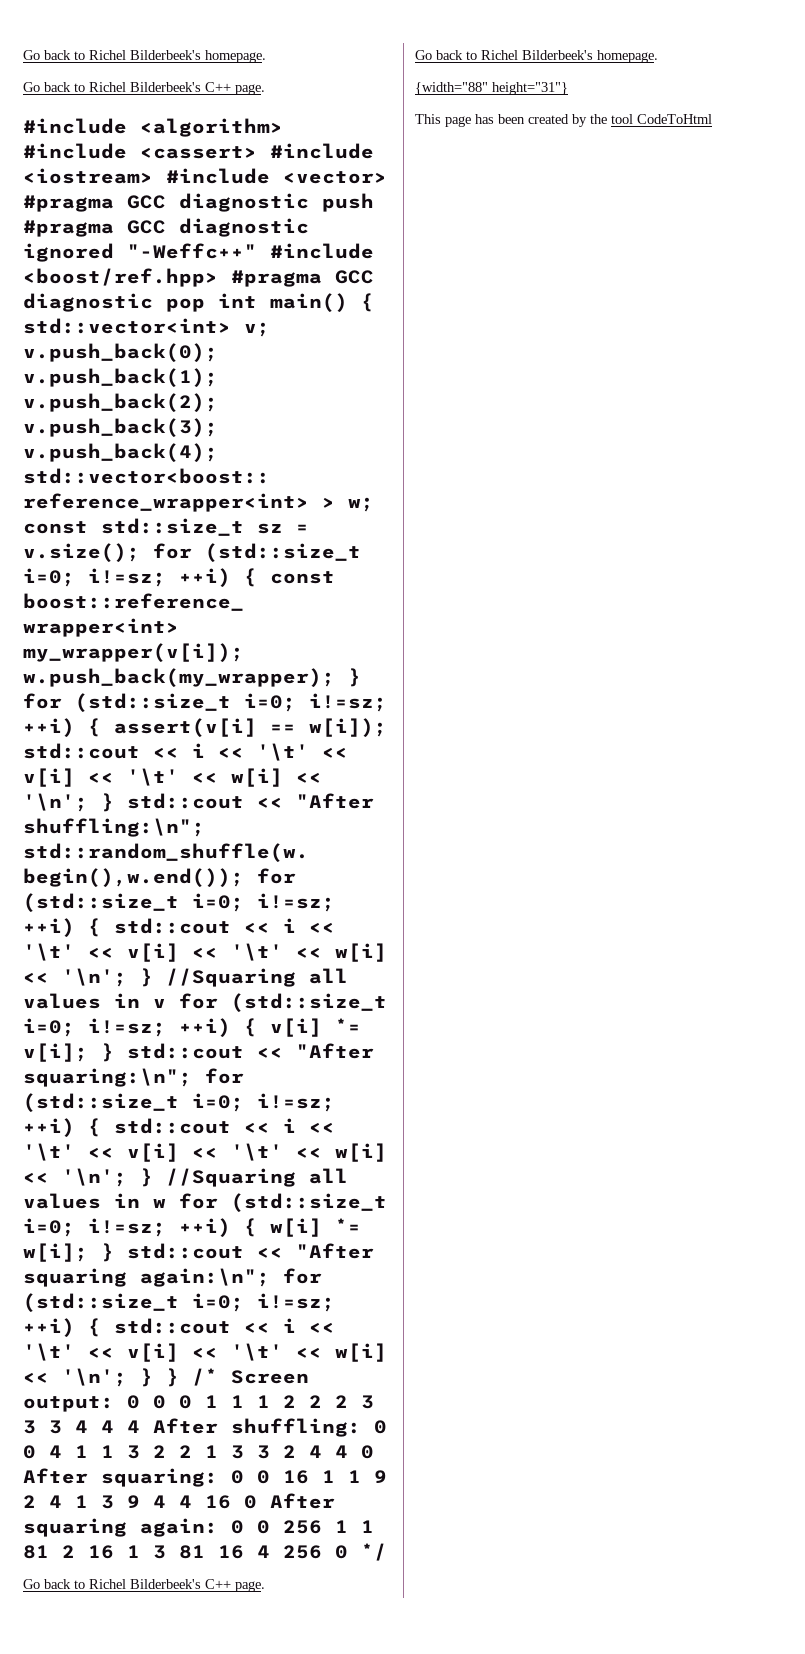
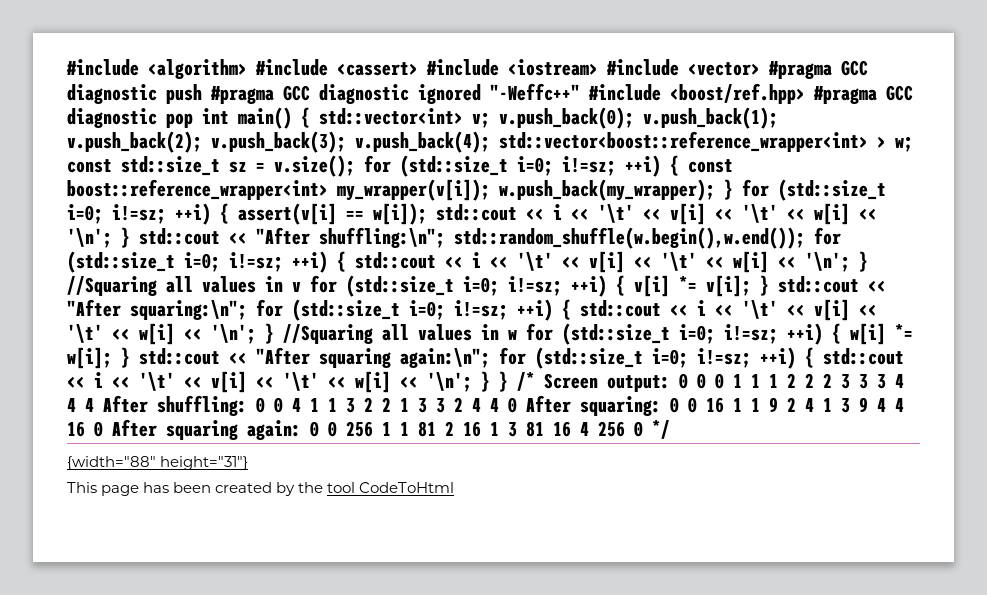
[23,50,266,63] [23,82,265,95] Go back to Richel Bilderbeek's homepage. // Go back to Richel Bilderbeek's C++ page. // -> (66, 67) none
[23,1579,265,1592] [415,50,658,63] // Go back to Richel Bilderbeek's C++ page. // Go back to Richel Bilderbeek's homepage. -> (670, 429) none

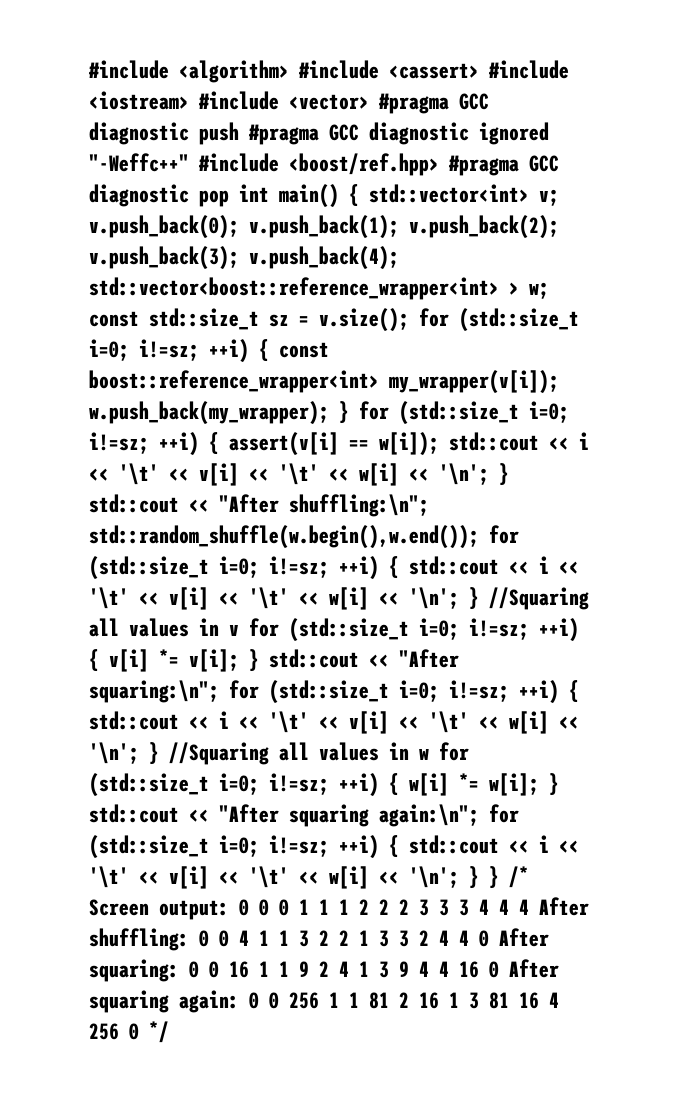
[67,456,249,470] [67,482,455,496] // {width="88" height="31"} // This page has been created by the tool CodeToHtml -> (169, 1032) none

